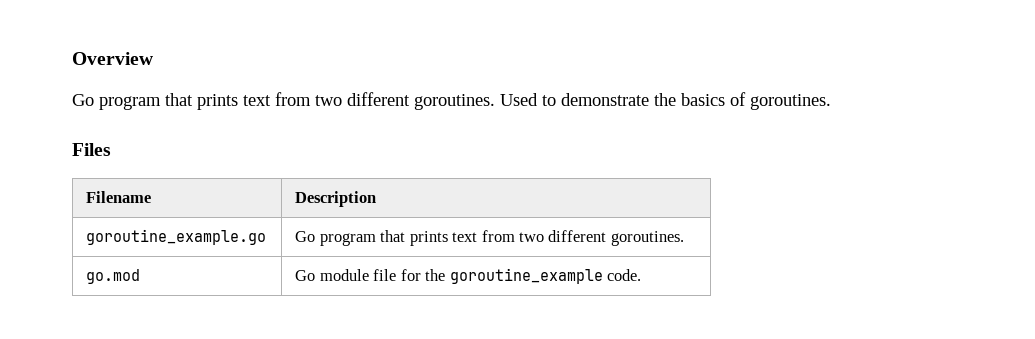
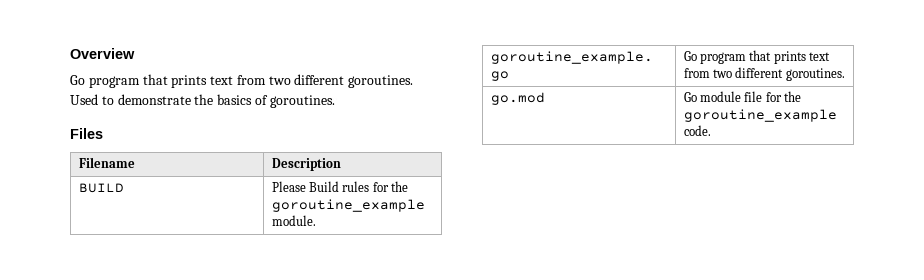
(377, 199) none -> [78,183,124,193] [271,181,408,192] [271,199,425,212] [271,215,316,226] // BUILD | Please Build rules for the goroutine_example module.

